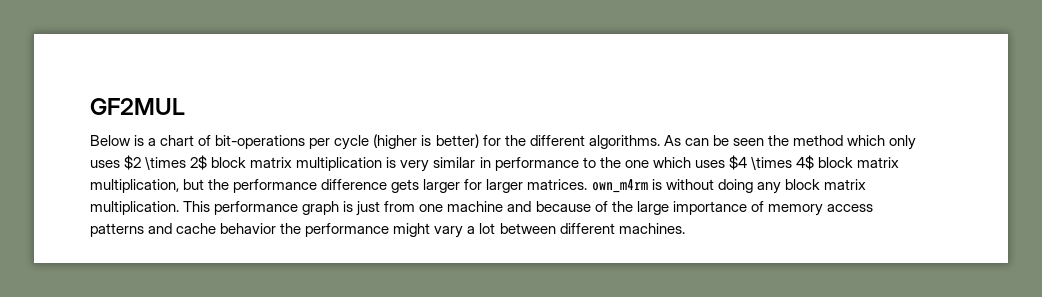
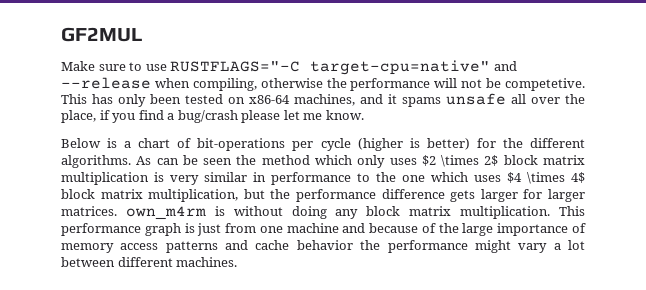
(185, 106) none -> [61,60,517,75] [61,77,586,91] [61,93,585,107] [61,110,364,123] // Make sure to use RUSTFLAGS="-C target-cpu=native" and --release when compiling, otherwise the performance will not be competetive. This has only been tested on x86-64 machines, and it spams unsafe all over the place, if you find a bug/crash please let me know.

